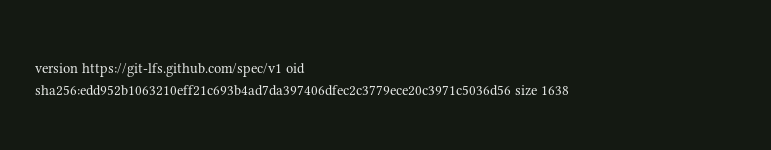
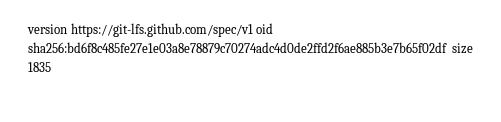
[35,85,569,96] sha256:edd952b1063210eff21c693b4ad7da397406dfec2c3779ece20c3971c5036d56 size 1638 -> [28,42,473,54] [28,62,51,72] sha256:bd6f8c485fe27e1e03a8e78879c70274adc4d0de2ffd2f6ae885b3e7b65f02df size 1835

